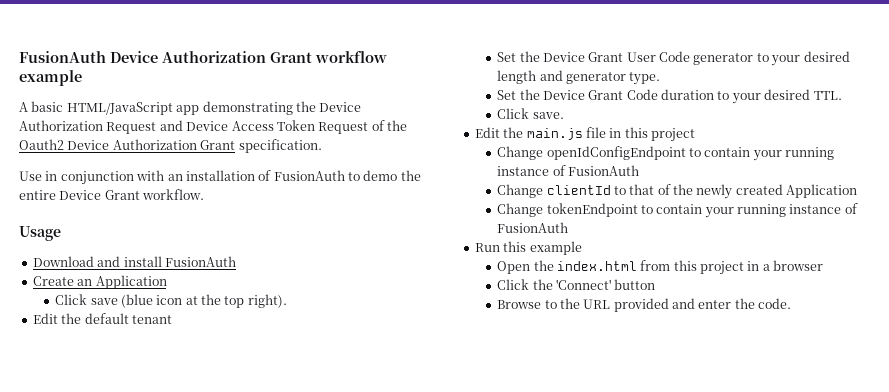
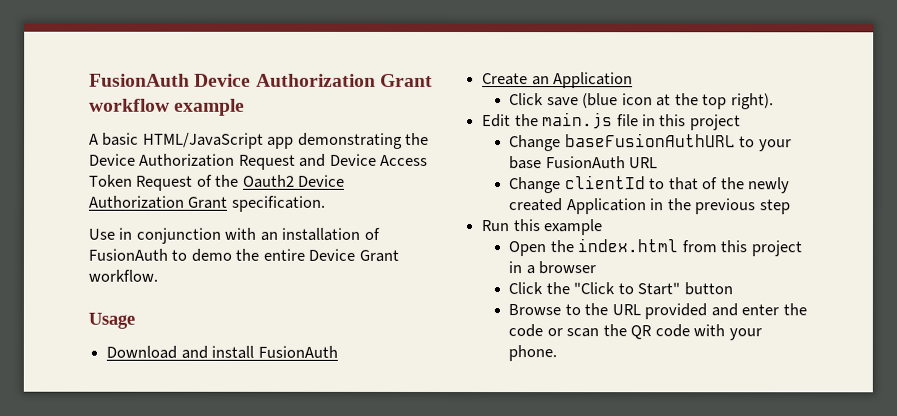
[32,313,172,324] [497,51,850,66] [497,70,661,85] [497,89,842,104] [497,108,564,119] // Edit the default tenant // Set the Device Grant User Code generator to your desired length and generator type. // Set the Device Grant Code duration to your desired TTL. // Click save. -> (774, 101) none
[546,146,835,161] [497,165,639,176] openIdConfigEndpoint to contain your running instance of FusionAuth -> [564,133,792,152] [509,156,659,170] baseFusionAuthURL to your base FusionAuth URL
[497,203,858,218] [497,222,569,233] // Change tokenEndpoint to contain your running instance of FusionAuth -> [649,198,791,215] in the previous step
[555,279,611,290] 'Connect' -> [573,282,681,296] "Click to Start"
[758,298,792,309] code. -> [508,324,762,341] [508,345,558,362] code or scan the QR code with your phone.

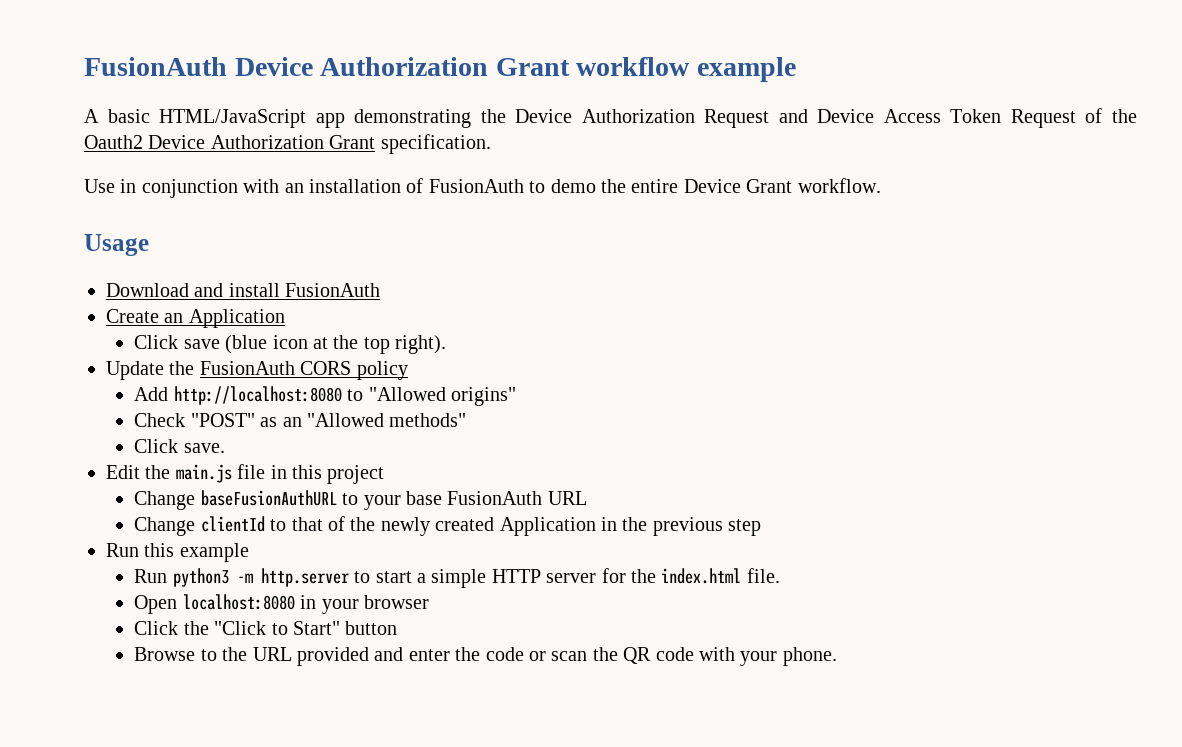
(774, 101) none -> [106,361,408,380] [134,386,517,406] [134,413,467,427] [134,439,225,453] // Update the FusionAuth CORS policy // Add http://localhost:8080 to "Allowed origins" // Check "POST" as an "Allowed methods" // Click save.
[508,238,802,257] [508,261,535,275] Open the index.html from this project in a -> [134,568,780,588] [134,594,359,614] Run python3 -m http.server to start a simple HTTP server for the index.html file. // Open localhost:8080 in your

